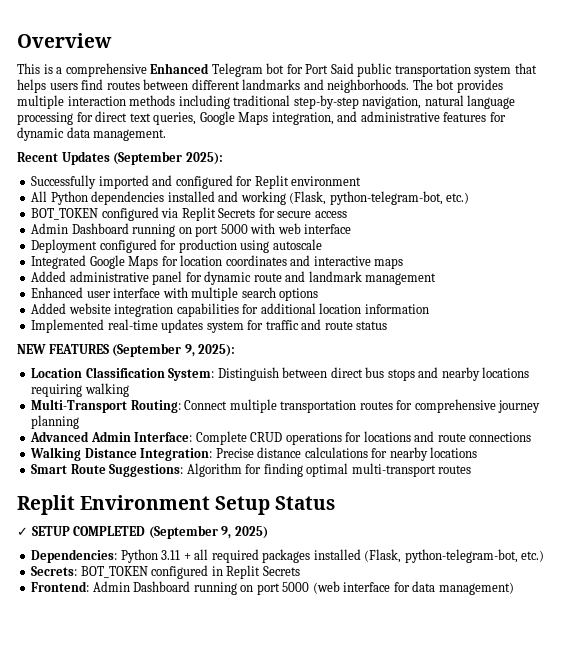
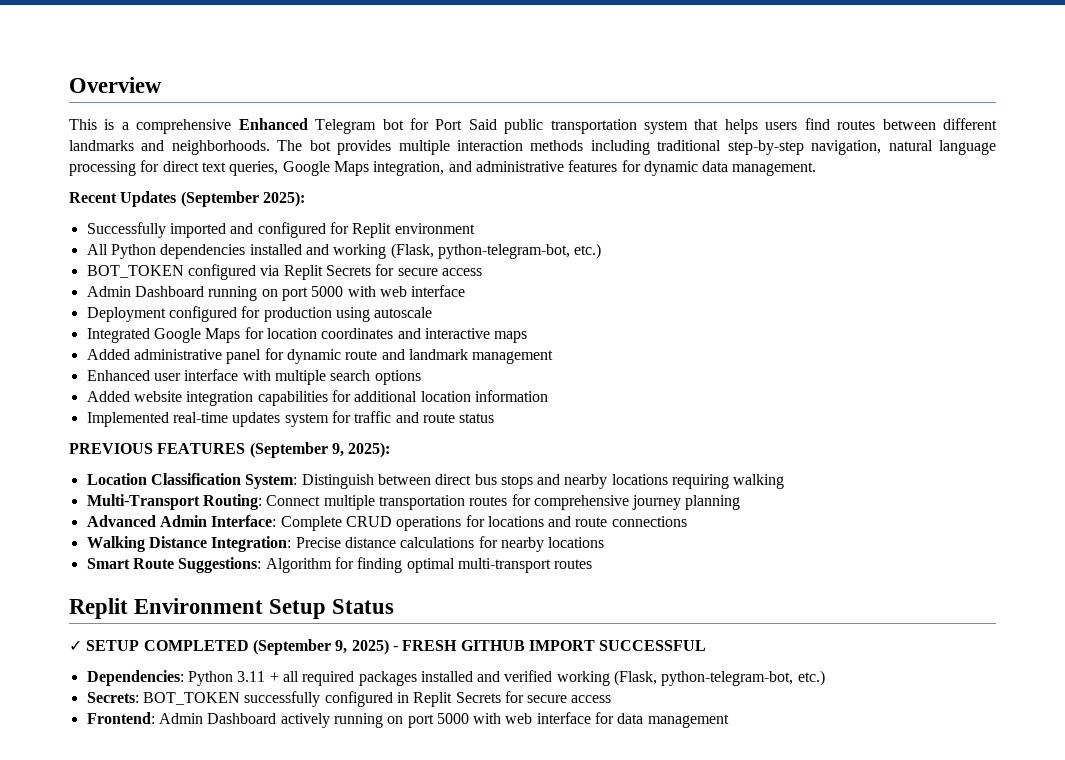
[17,344,46,354] NEW -> [69,443,153,454] PREVIOUS
(268, 532) none -> [392,640,707,651] - FRESH GITHUB IMPORT SUCCESSFUL
(361, 554) none -> [477,670,610,686] and verified working
(148, 572) none -> [244,691,321,707] successfully
(300, 571) none -> [504,691,612,703] for secure access
[193,581,340,595] running on port 5000 (web -> [280,713,533,728] actively running on port 5000 with web
[438,582,514,595] management) -> [647,714,729,728] management

